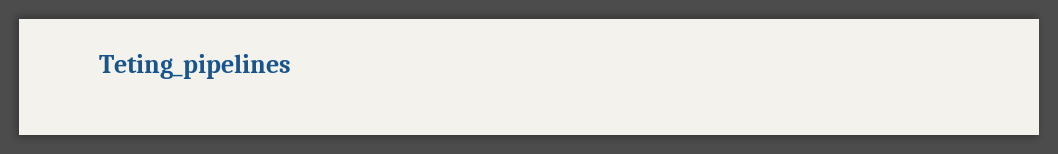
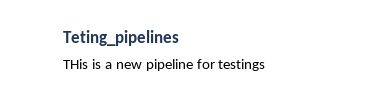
(291, 66) none -> [63,59,266,71] // THis is a new pipeline for testings

